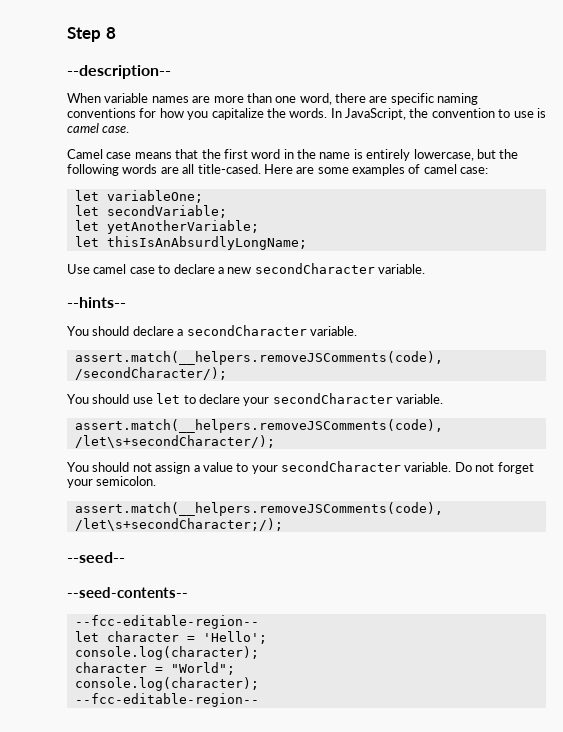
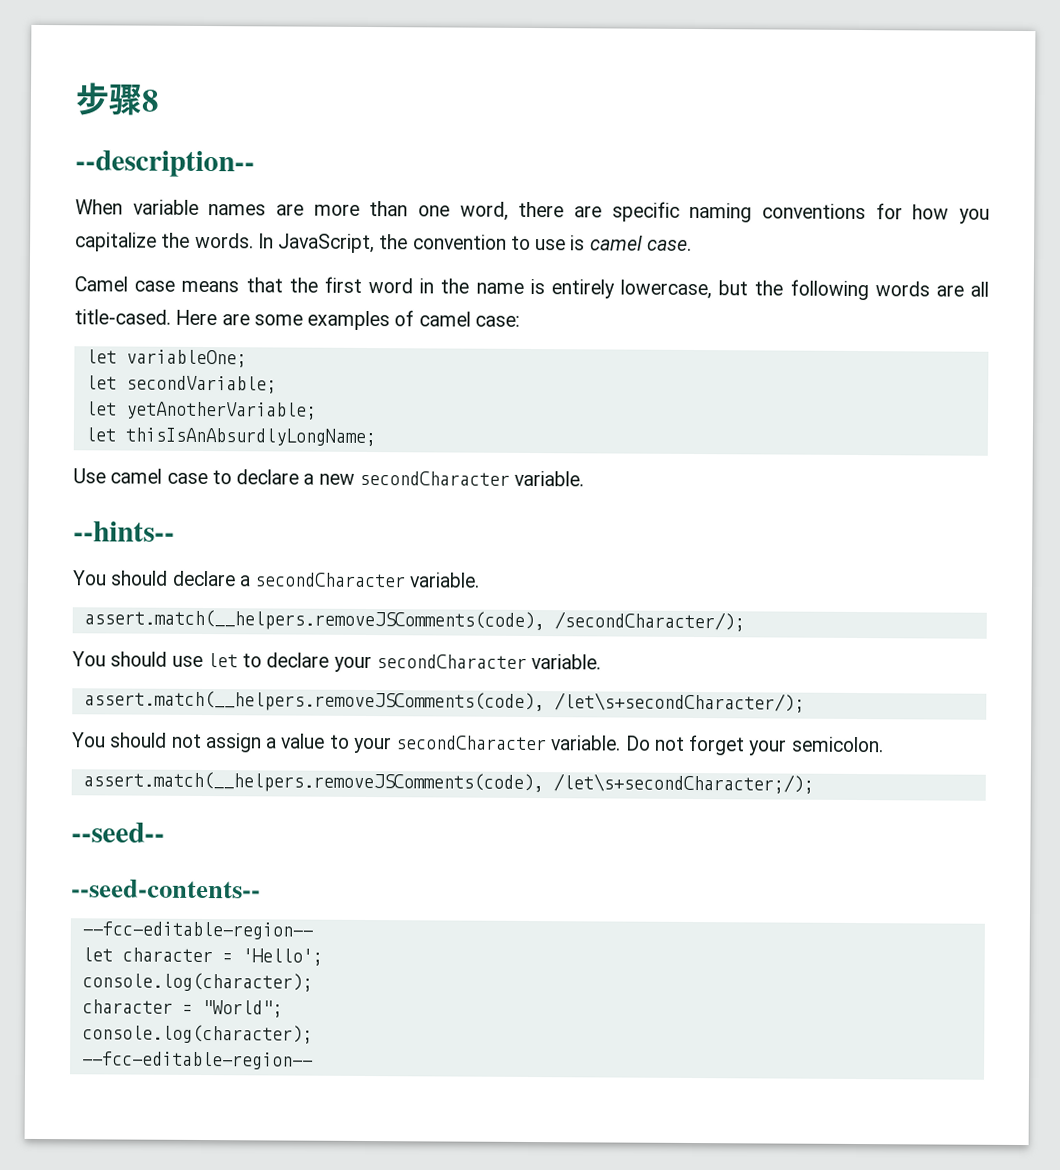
[67,27,101,42] Step -> [75,82,143,116] 步骤

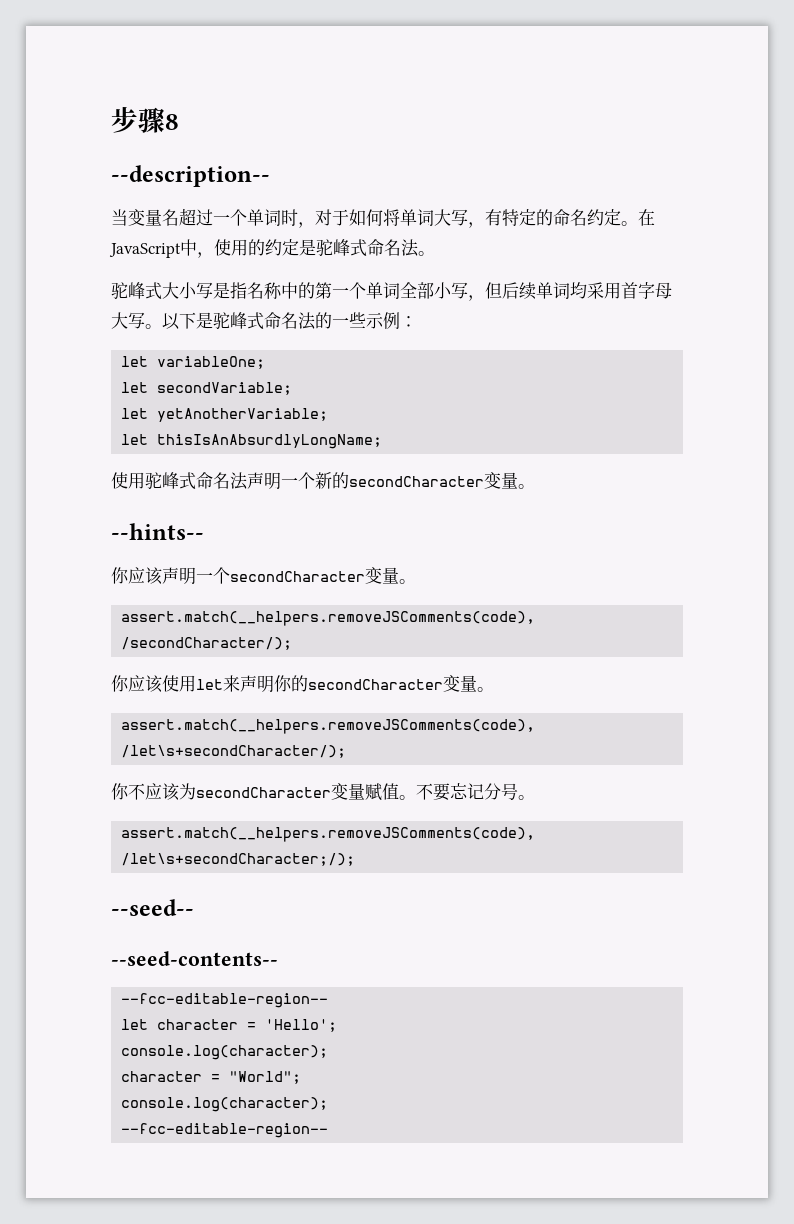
[75,199,990,224] [75,232,692,254] [74,276,989,301] [74,309,520,331] When variable names are more than one word, there are specific naming conventions for how you capitalize the words. In JavaScript, the convention to use is camel case. // Camel case means that the first word in the name is entirely lowercase, but the following words are all title-cased. Here are some examples of camel case: -> [111,208,655,228] [109,239,435,258] [111,282,672,301] [111,312,417,330] 当变量名超过一个单词时，对于如何将单词大写，有特定的命名约定。在JavaScript中，使用的约定是驼峰式命名法。 // 驼峰式大小写是指名称中的第一个单词全部小写，但后续单词均采用首字母大写。以下是驼峰式命名法的一些示例：
[73,468,585,487] [73,521,175,542] [72,570,481,588] [83,609,745,632] [72,651,602,673] [83,690,805,713] [72,732,884,756] Use camel case to declare a new secondCharacter variable. // --hints-- // You should declare a secondCharacter variable. // assert.match(__helpers.removeJSComments(code), /secondCharacter/); // You should use let to declare your secondCharacter variable. // assert.match(__helpers.removeJSComments(code), /let\s+secondCharacter/); // You should not assign a value to your secondCharacter variable. Do not forget your semicolon. -> [111,472,535,490] [111,523,204,540] [111,567,416,585] [121,611,536,626] [121,637,293,650] [111,675,494,693] [121,719,536,734] [121,745,347,758] [111,783,535,801] 使用驼峰式命名法声明一个新的secondCharacter变量。 // --hints-- // 你应该声明一个secondCharacter变量。 // assert.match(__helpers.removeJSComments(code), /secondCharacter/); // 你应该使用let来声明你的secondCharacter变量。 // assert.match(__helpers.removeJSComments(code), /let\s+secondCharacter/); // 你不应该为secondCharacter变量赋值。不要忘记分号。

